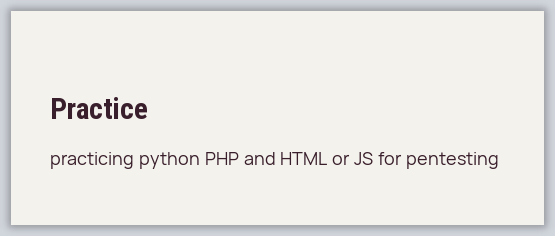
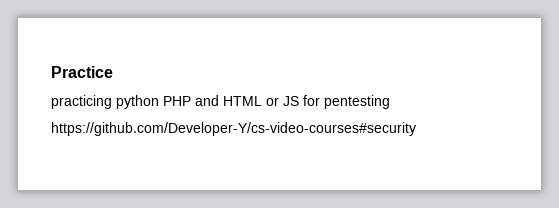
(499, 160) none -> [51,122,416,136] // https://github.com/Developer-Y/cs-video-courses#security

